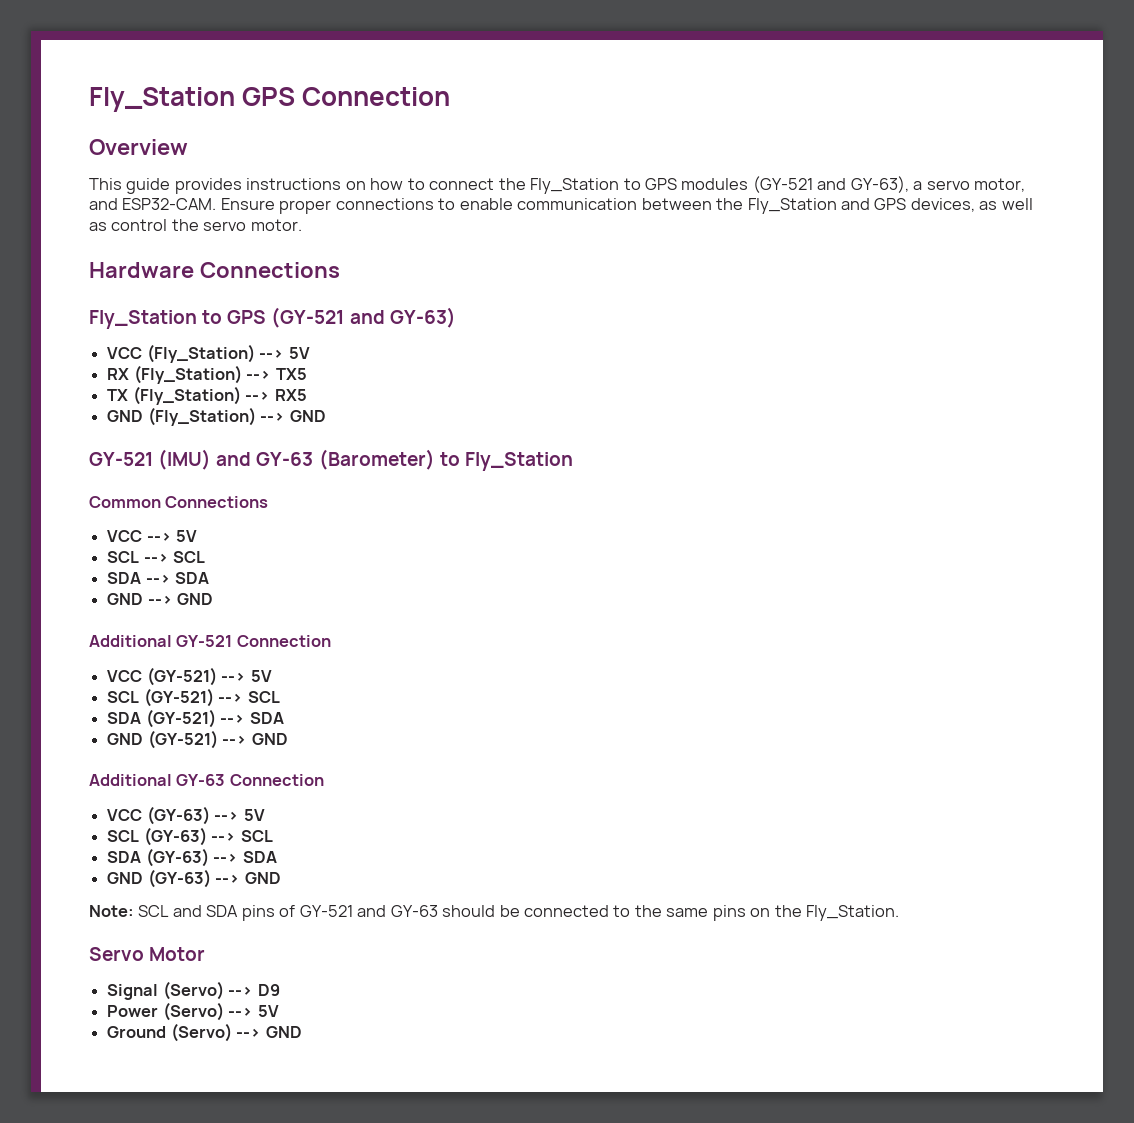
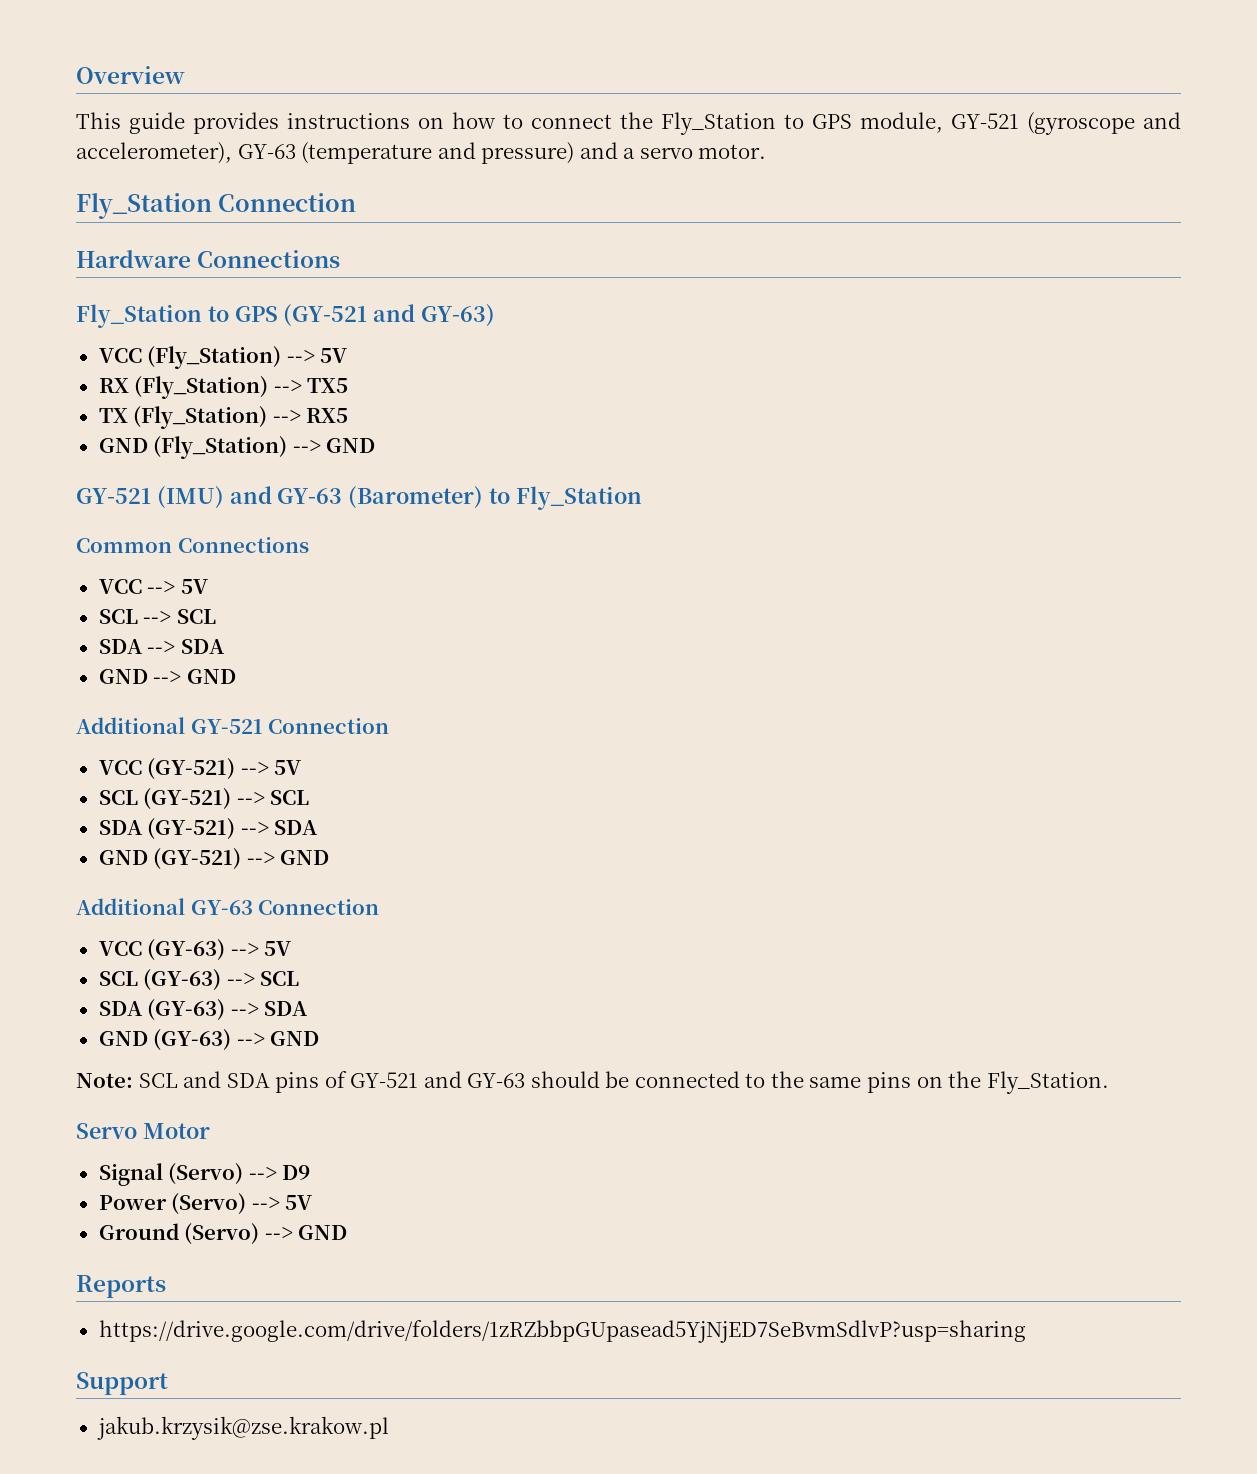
[89,87,451,112] Fly_Station GPS Connection // -> (76, 75) none
[681,176,1026,193] [89,198,1033,214] [89,219,302,231] modules (GY-521 and GY-63), a servo motor, and ESP32-CAM. Ensure proper connections to enable communication between the Fly_Station and GPS devices, as well as control the servo motor. -> [860,112,1181,135] [76,142,767,164] [76,193,357,219] module, GY-521 (gyroscope and accelerometer), GY-63 (temperature and pressure) and a servo motor. // Fly_Station Connection
(302, 1032) none -> [76,1275,166,1298] [98,1320,1026,1343] [76,1372,168,1395] [96,1416,389,1440] // Reports // https://drive.google.com/drive/folders/1zRZbbpGUpasead5YjNjED7SeBvmSdlvP?usp=sharing // Support // jakub.krzysik@zse.krakow.pl

